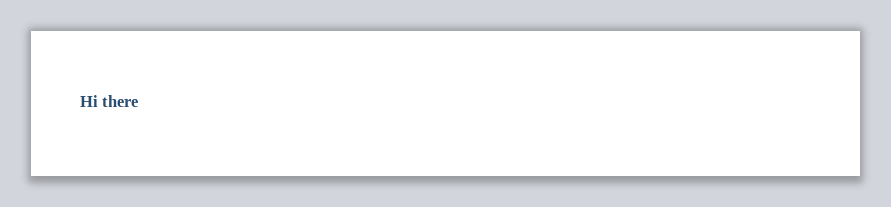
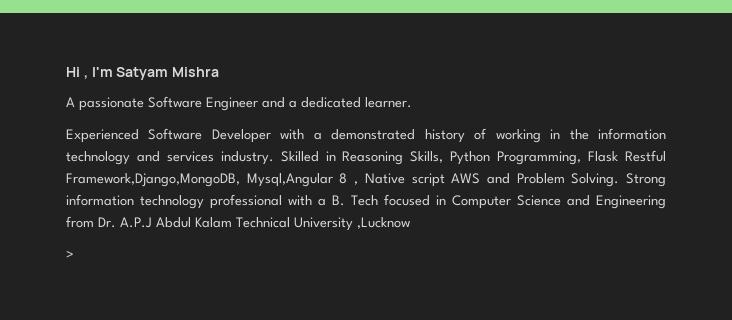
[102,95,139,107] there -> [83,67,220,80] [66,96,412,111] [66,128,666,143] [66,150,666,165] [66,173,666,187] [66,194,666,209] [66,216,410,231] [66,250,74,259] , I'm Satyam Mishra // A passionate Software Engineer and a dedicated learner. // Experienced Software Developer with a demonstrated history of working in the information technology and services industry. Skilled in Reasoning Skills, Python Programming, Flask Restful Framework,Django,MongoDB, Mysql,Angular 8 , Native script AWS and Problem Solving. Strong information technology professional with a B. Tech focused in Computer Science and Engineering from Dr. A.P.J Abdul Kalam Technical University ,Lucknow // >

